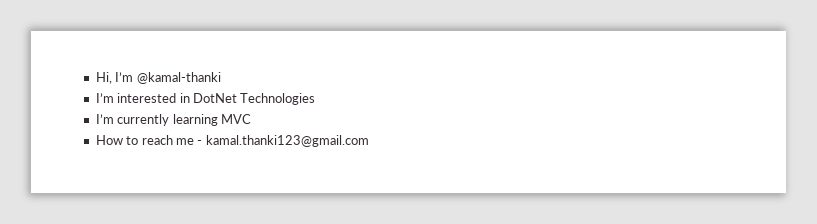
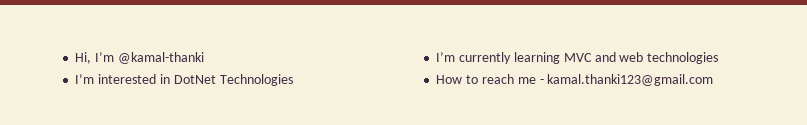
(251, 119) none -> [594,52,719,64] and web technologies

